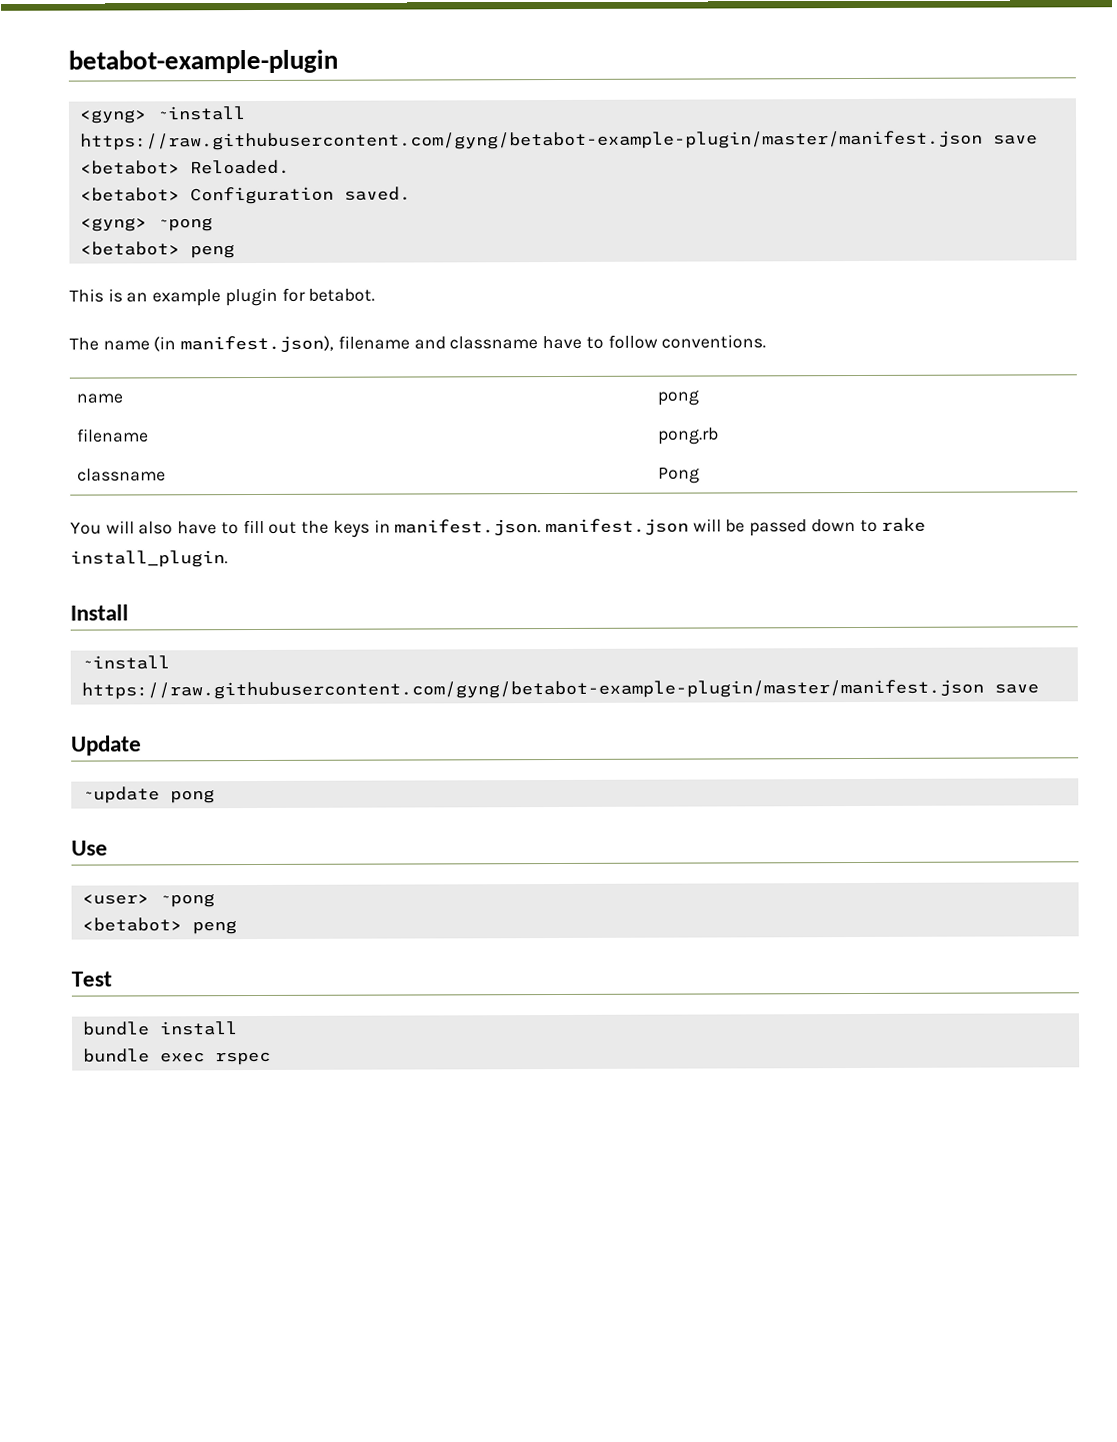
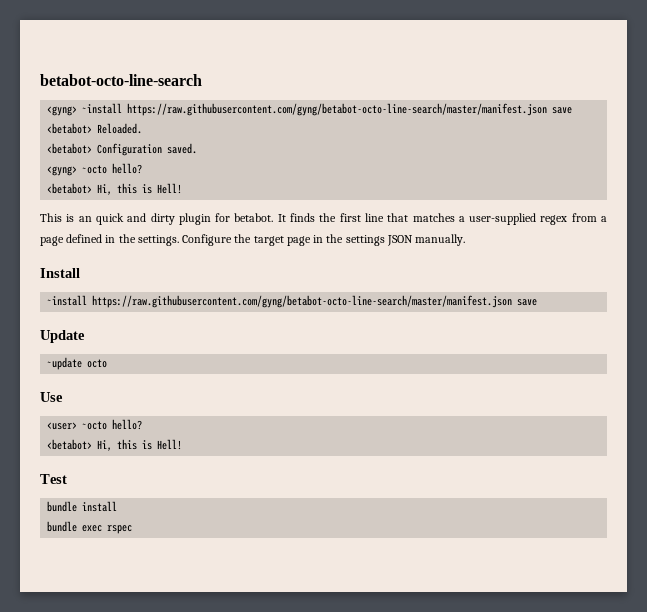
[68,49,338,74] betabot-example-plugin -> [40,74,202,86] betabot-octo-line-search
[79,130,983,151] https://raw.githubusercontent.com/gyng/betabot-example-plugin/master/manifest.json -> [127,103,548,116] https://raw.githubusercontent.com/gyng/betabot-octo-line-search/master/manifest.json
[156,217,213,232] [79,241,235,259] ~pong // <betabot> peng -> [82,163,143,174] [47,183,183,195] ~octo hello? // <betabot> Hi, this is Hell!
[152,289,222,307] example -> [95,213,175,225] quick and dirty
[69,334,767,354] [76,393,124,404] [657,390,700,406] [77,428,150,443] [658,427,720,445] [77,468,167,482] [658,467,701,484] [70,517,927,538] [70,550,228,568] // The name (in manifest.json), filename and classname have to follow conventions. // name | pong // filename | pong.rb // classname | Pong // You will also have to fill out the keys in manifest.json. manifest.json will be passed down to rake install_plugin. -> [277,213,607,225] [40,234,466,246] It finds the first line that matches a user-supplied regex from a page defined in the settings. Configure the target page in the settings JSON manually.
[80,679,984,700] https://raw.githubusercontent.com/gyng/betabot-example-plugin/master/manifest.json -> [92,295,513,308] https://raw.githubusercontent.com/gyng/betabot-octo-line-search/master/manifest.json
[169,789,215,804] pong -> [87,359,108,368] octo
[158,893,215,908] [81,917,237,935] ~pong // <betabot> peng -> [82,419,143,430] [47,439,183,451] ~octo hello? // <betabot> Hi, this is Hell!

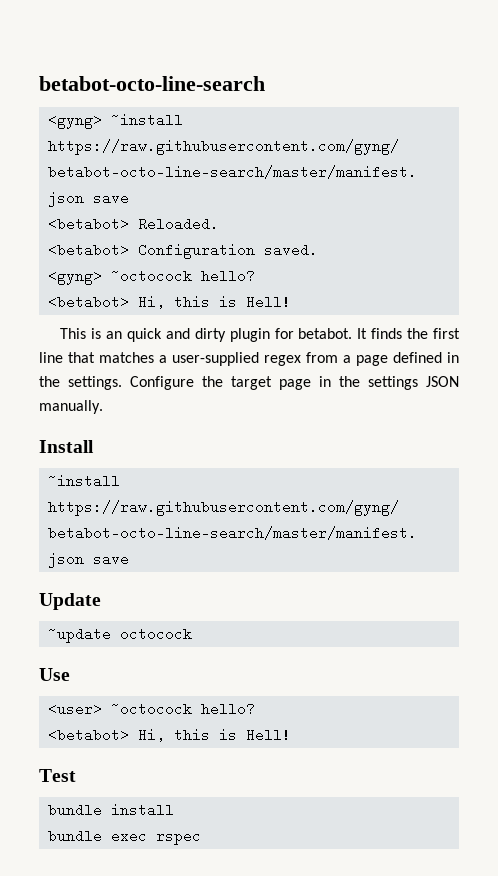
[82,165,108,174] ~octo -> [111,269,193,283] ~octocock
[87,359,108,368] octo -> [120,627,193,641] octocock
[82,421,108,430] ~octo -> [111,702,193,716] ~octocock

